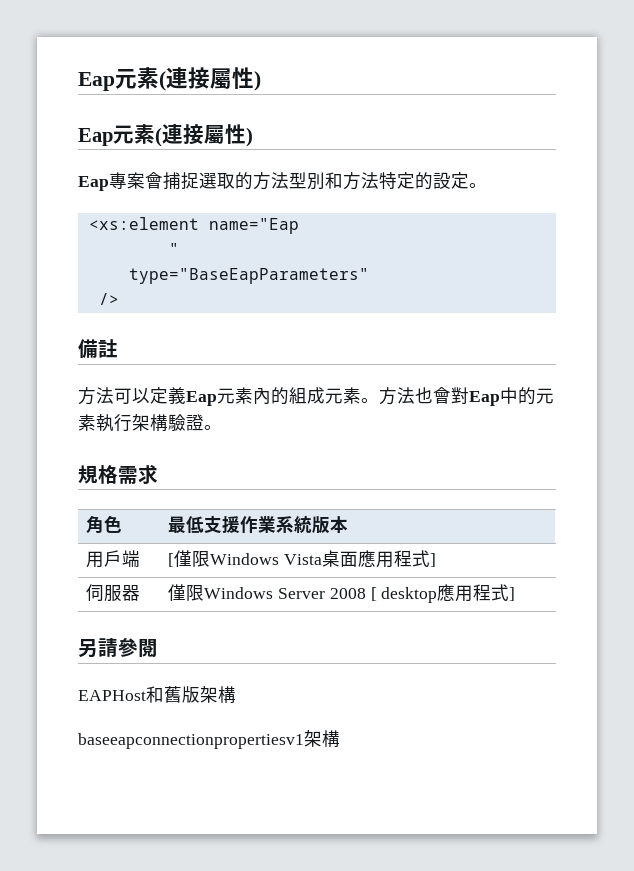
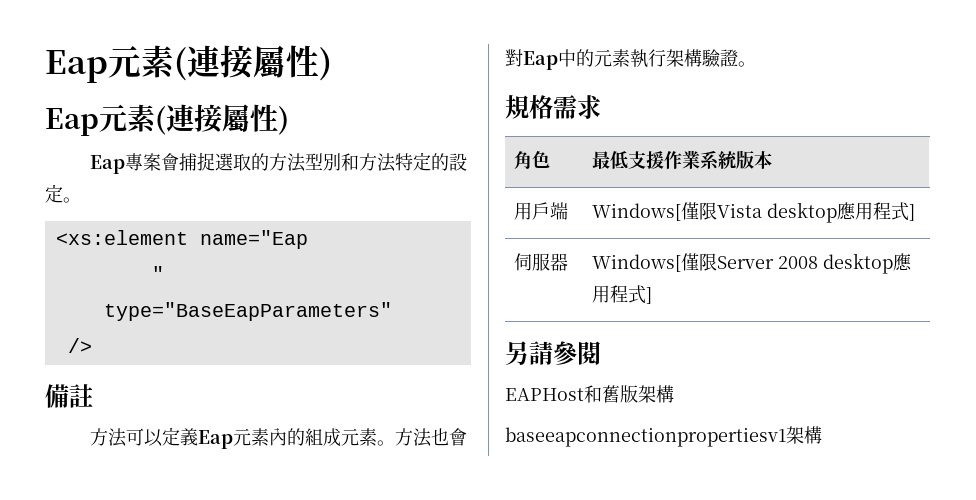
[168,550,359,567] [僅限Windows Vista桌面 -> [592,202,838,223] Windows[僅限Vista desktop
[168,584,274,601] 僅限Windows -> [592,253,718,272] Windows[僅限
[370,587,377,601] [ -> (819, 262) none

